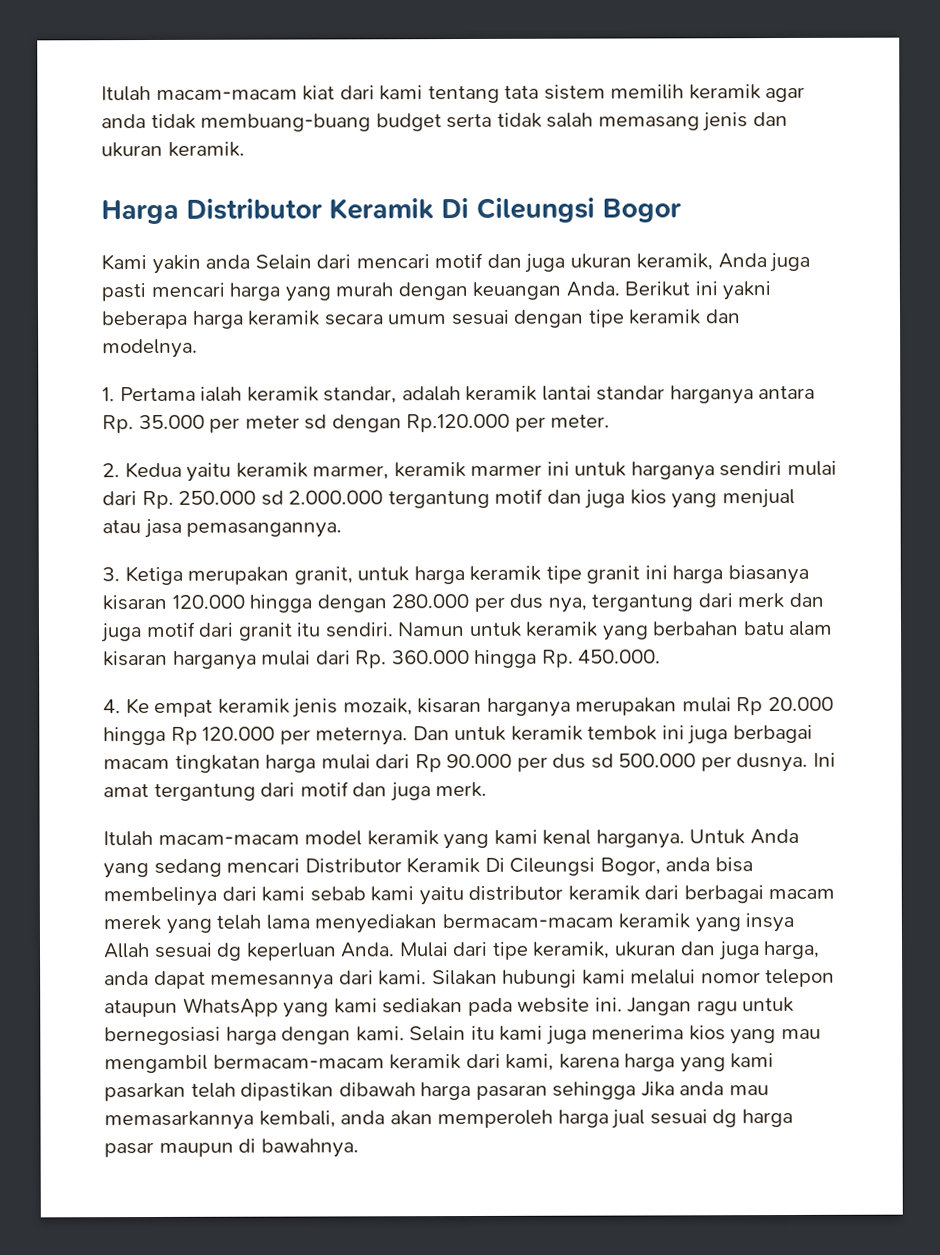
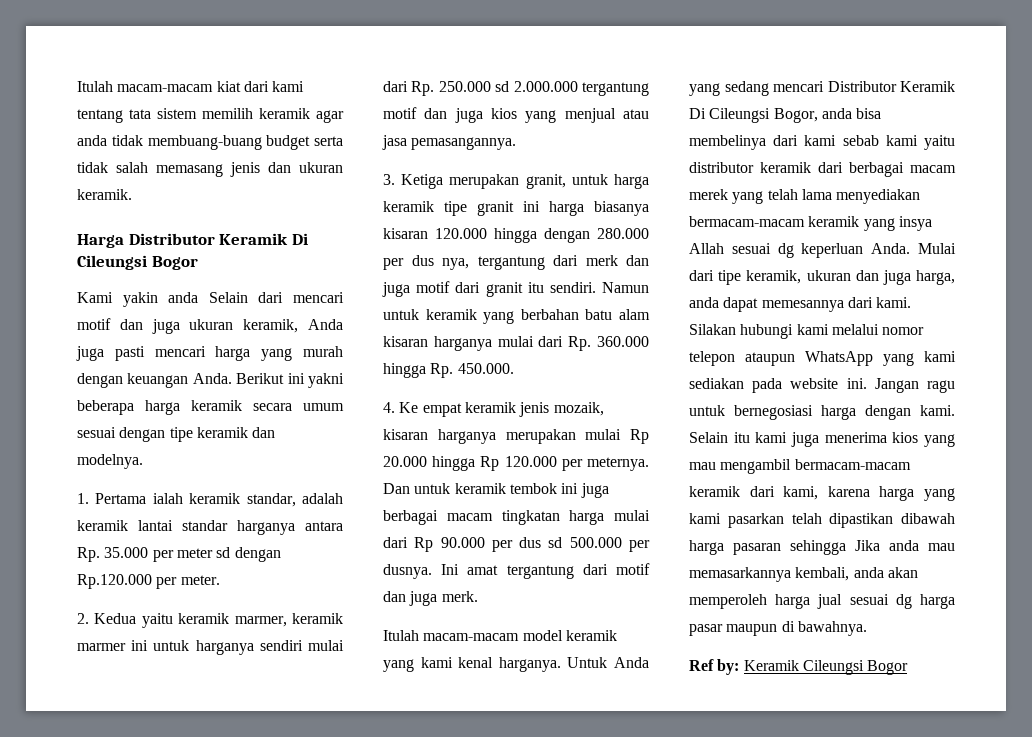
(359, 1148) none -> [689,659,909,675] // Ref by: Keramik Cileungsi Bogor

